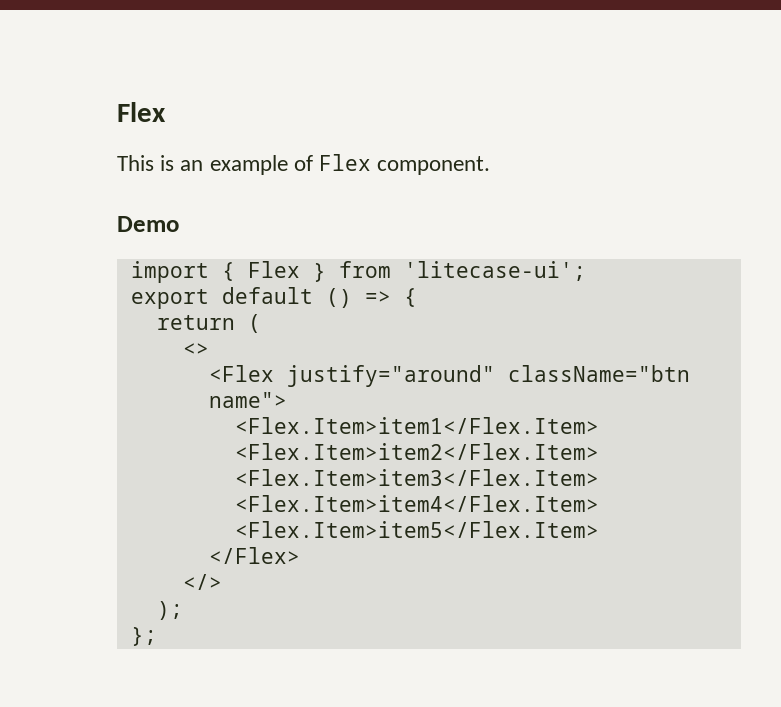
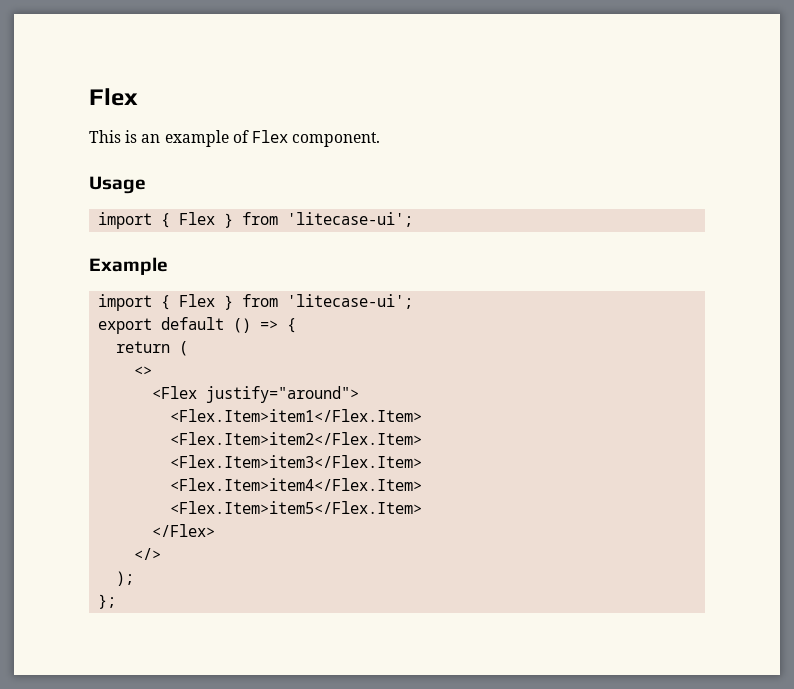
[117,216,179,232] Demo -> [89,176,146,194] [98,212,414,229] [89,257,168,275] Usage // import { Flex } from 'litecase-ui'; // Example
[286,365,690,387] [208,392,287,408] justify="around" className="btn name"> -> [206,386,360,403] justify="around">

